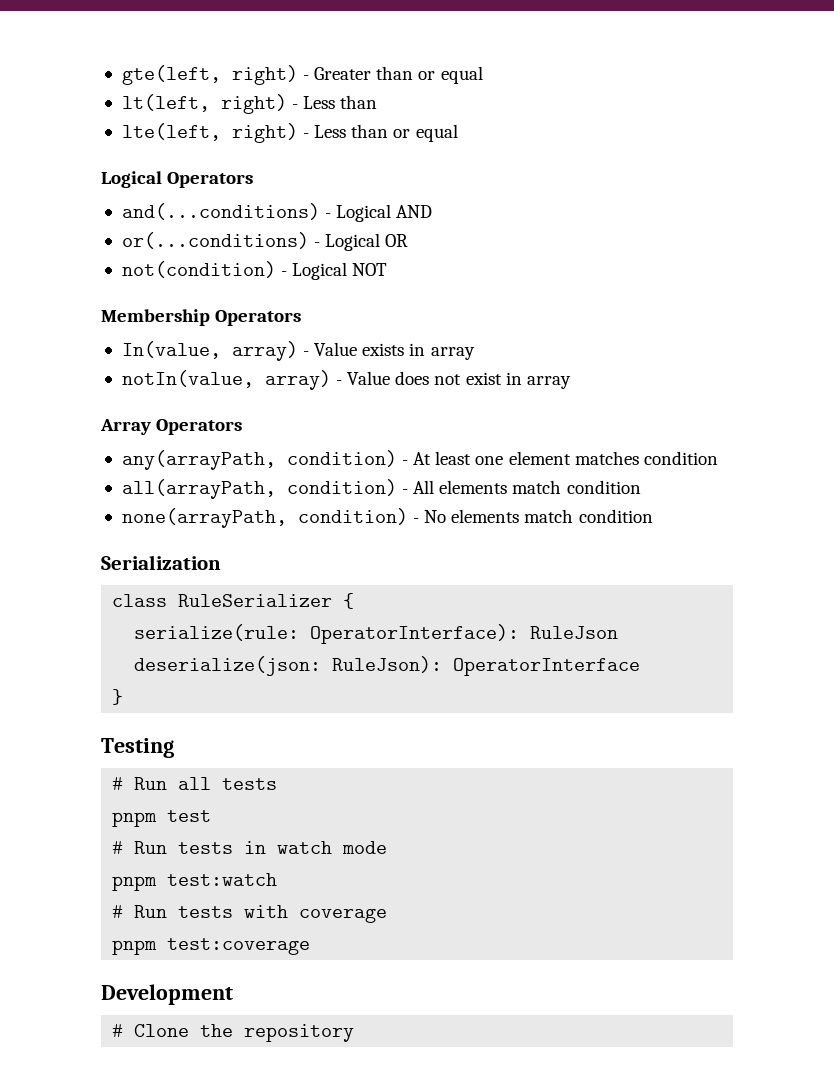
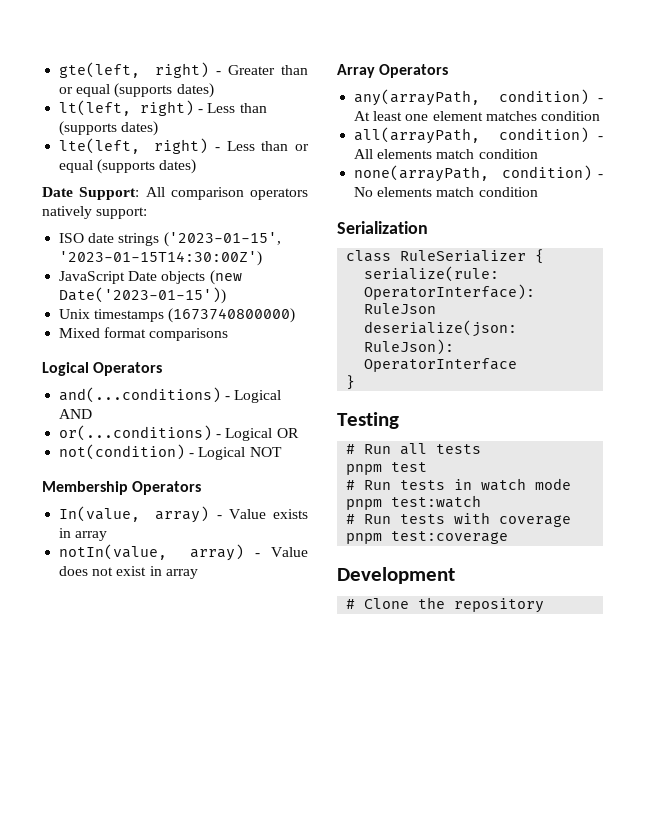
(483, 75) none -> [114,83,214,98] (supports dates)
(378, 102) none -> [59,121,159,136] (supports dates)
(458, 133) none -> [97,159,197,174] [42,187,308,200] [42,206,148,219] [59,232,281,247] [59,251,263,266] [59,270,242,285] [59,287,227,304] [59,308,296,323] [59,327,229,341] (supports dates) // Date Support: All comparison operators natively support: // ISO date strings ('2023-01-15', '2023-01-15T14:30:00Z') // JavaScript Date objects (new Date('2023-01-15')) // Unix timestamps (1673740800000) // Mixed format comparisons

